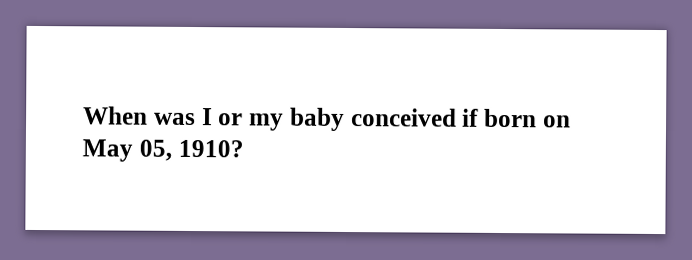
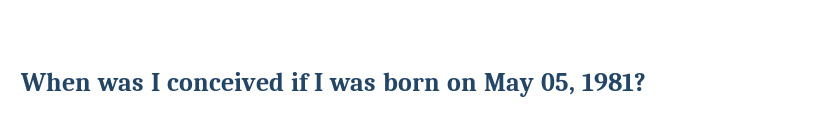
[218,107,480,131] or my baby conceived if -> [166,72,377,91] conceived if I was
[177,139,244,158] 1910? -> [581,73,646,91] 1981?

